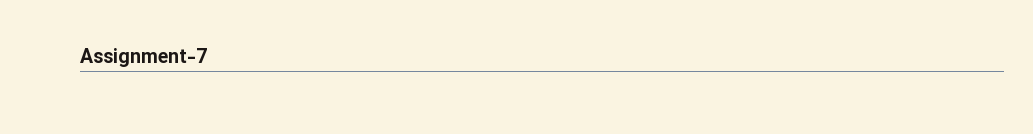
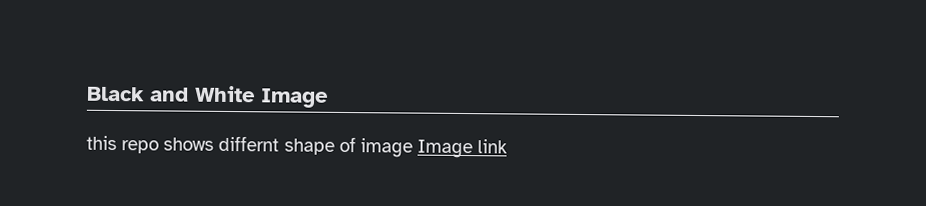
[80,48,207,67] Assignment-7 -> [87,85,329,108] [86,135,509,159] Black and White Image // this repo shows differnt shape of image Image link

